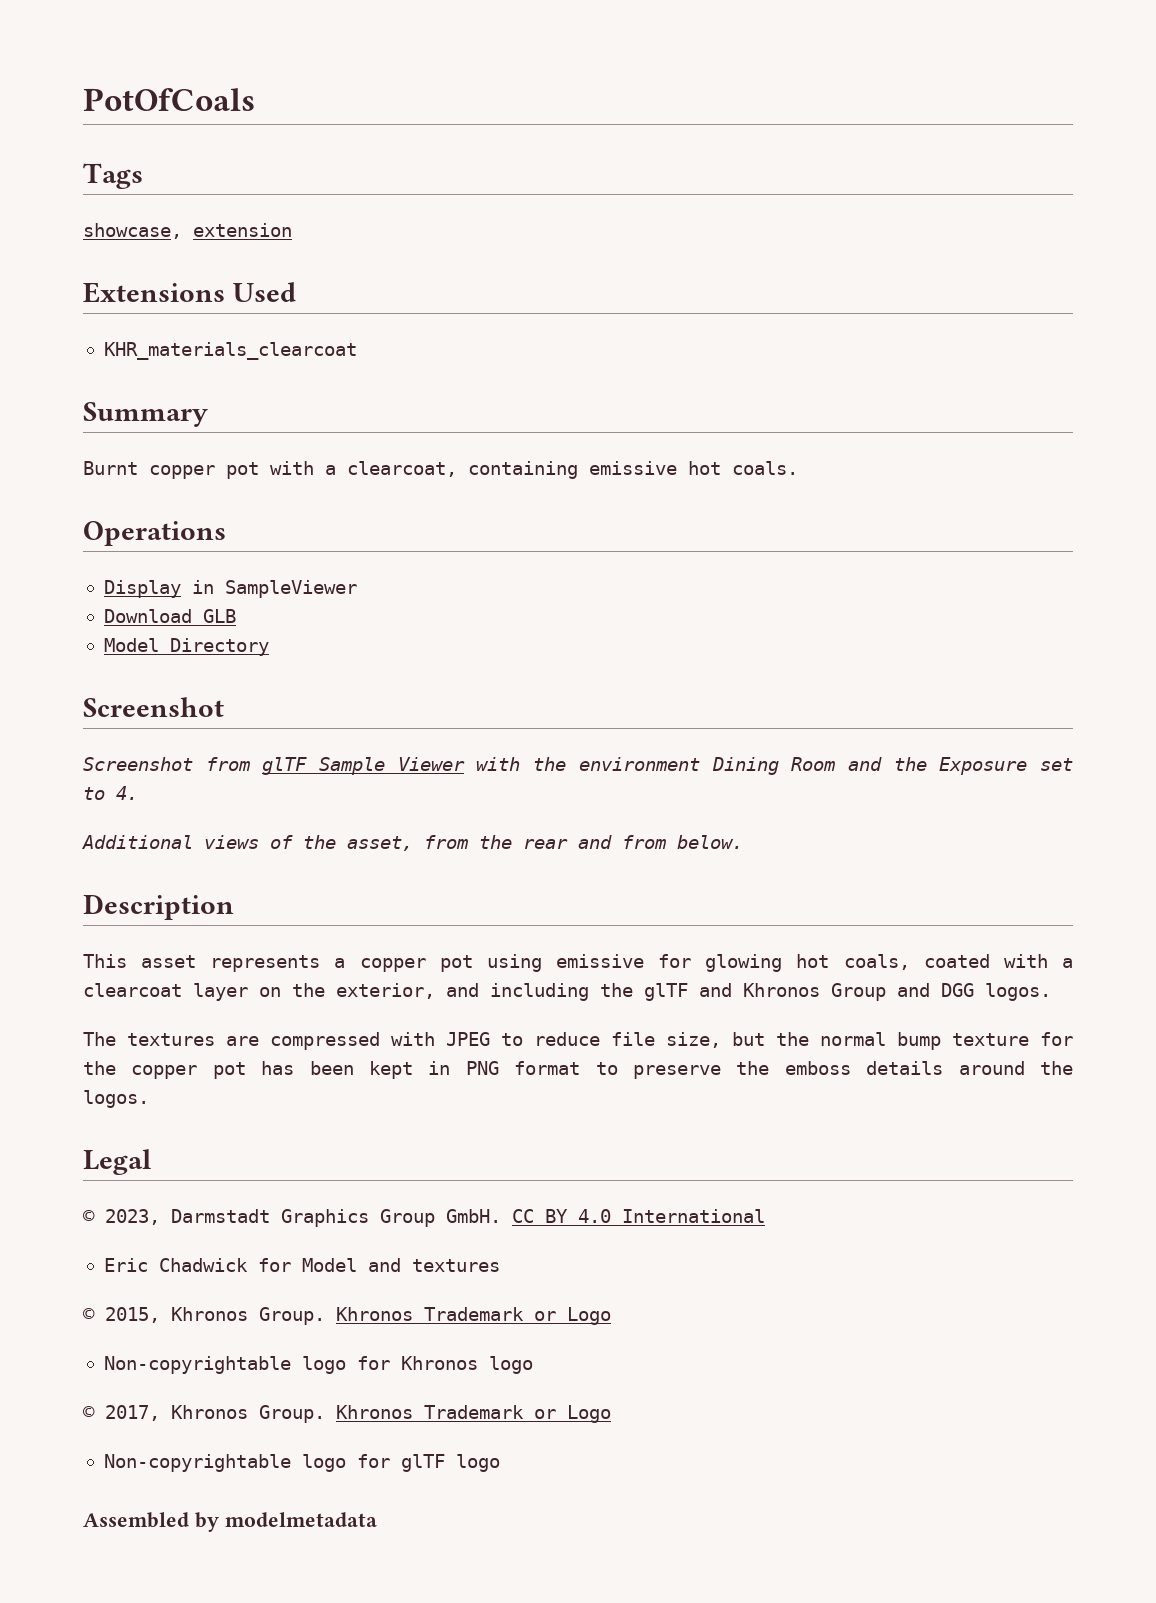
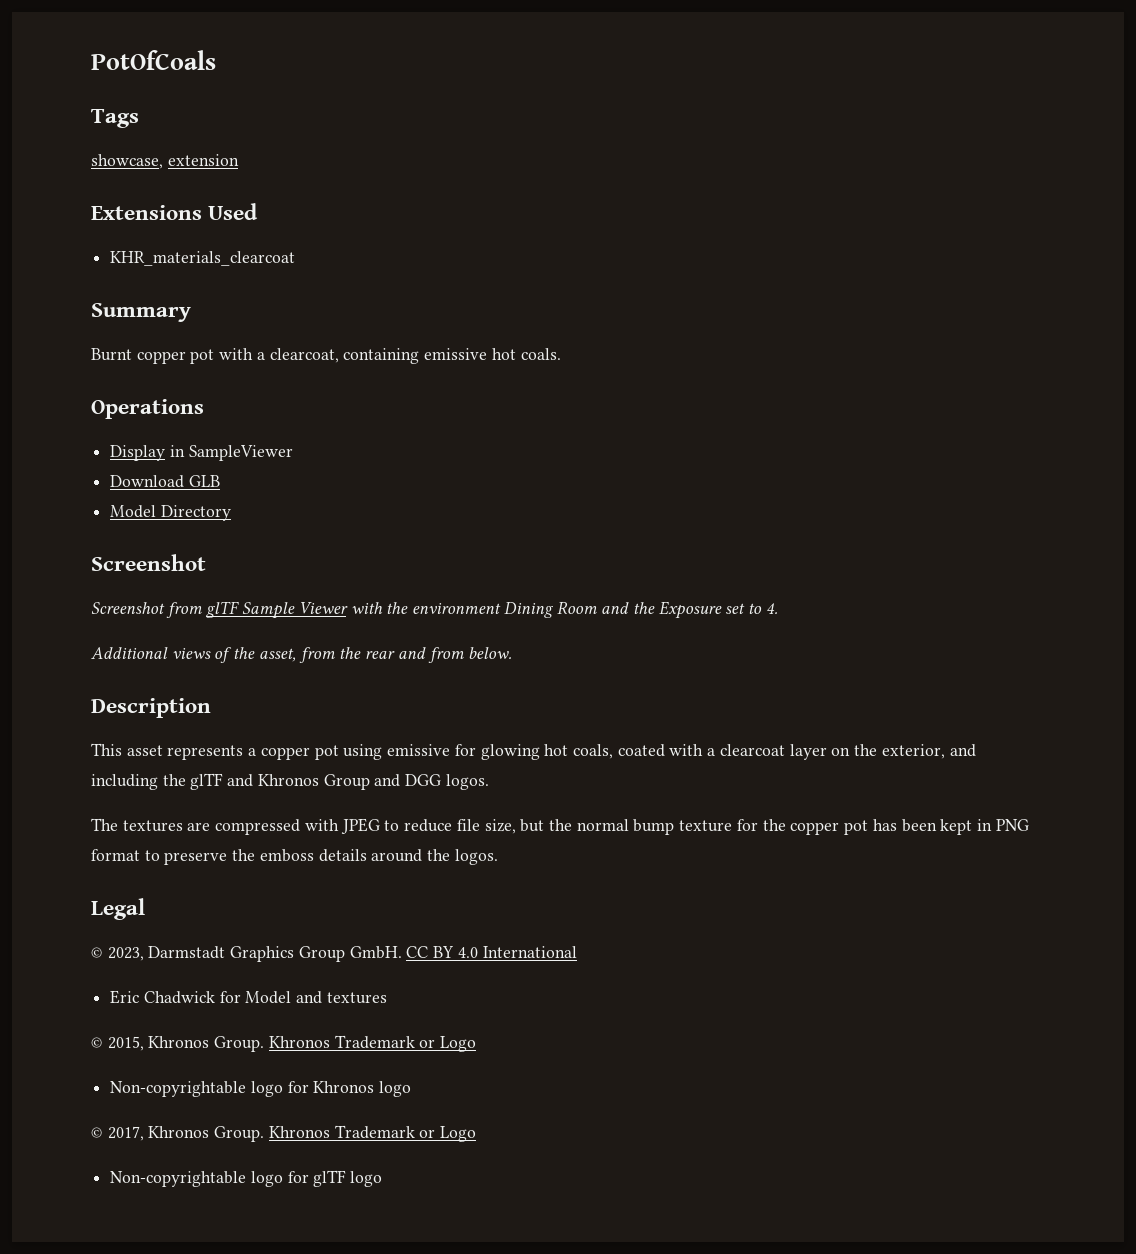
[83,1512,377,1532] // Assembled by modelmetadata -> (383, 1179) none

